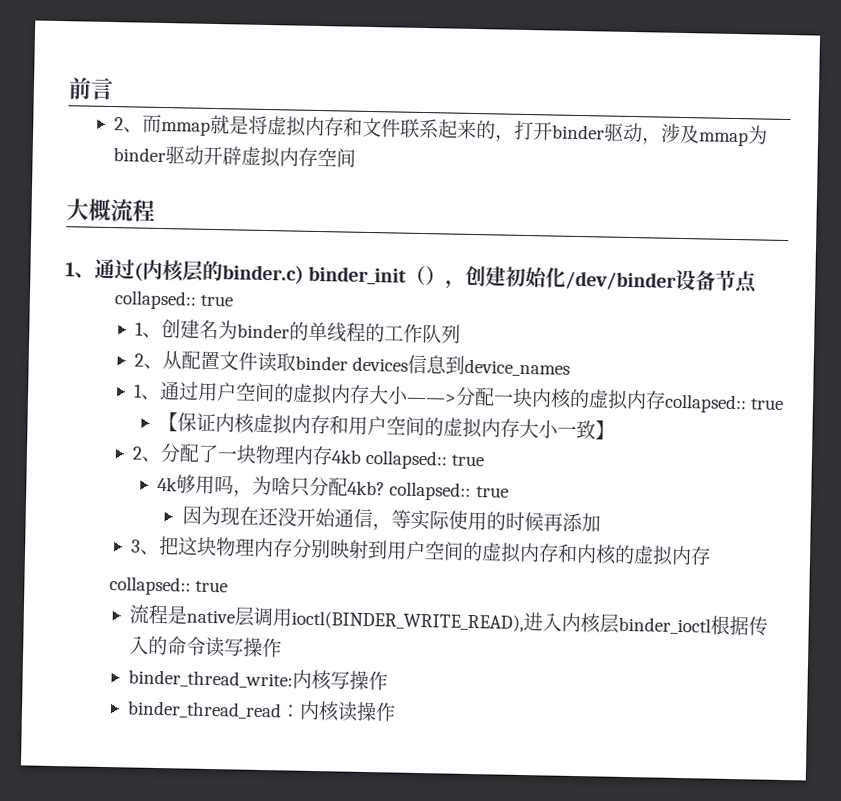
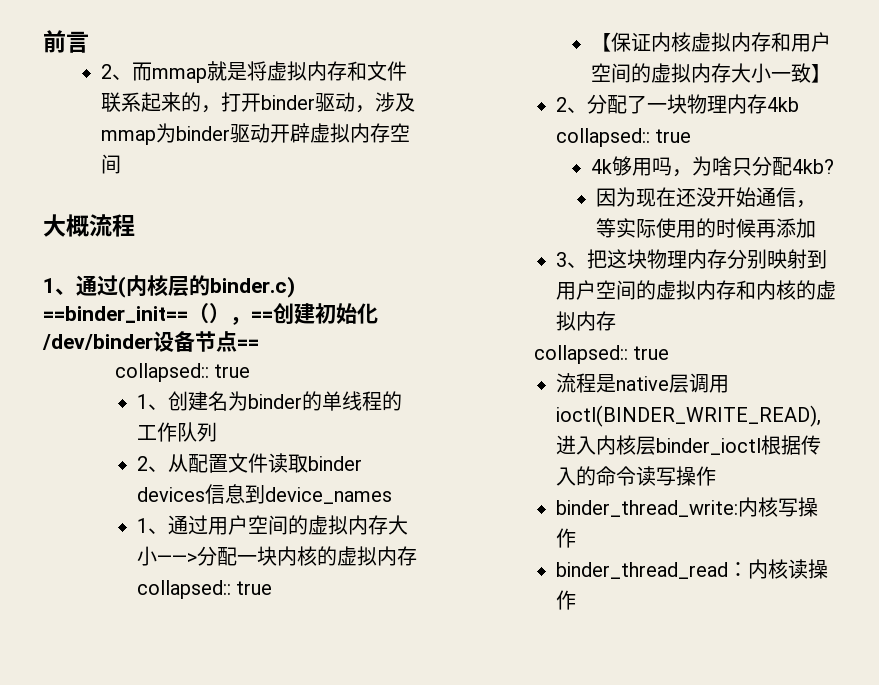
[308,265,467,289] binder_init（）， -> [43,303,273,325] ==binder_init==（），==
(759, 282) none -> [237,339,259,349] ==
[389,481,509,501] collapsed:: true -> (835, 166) none

